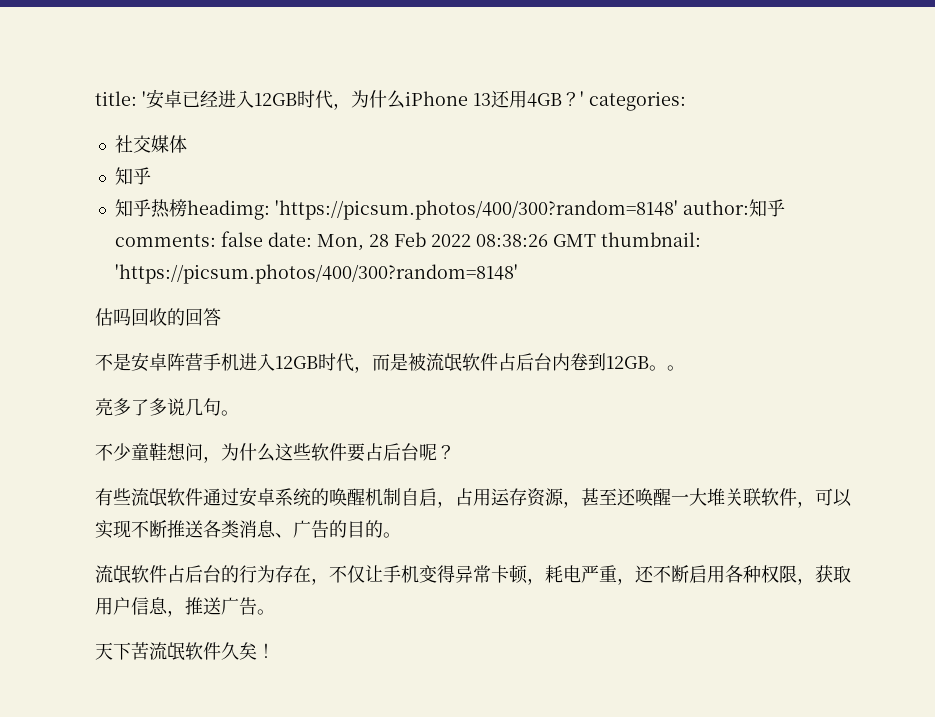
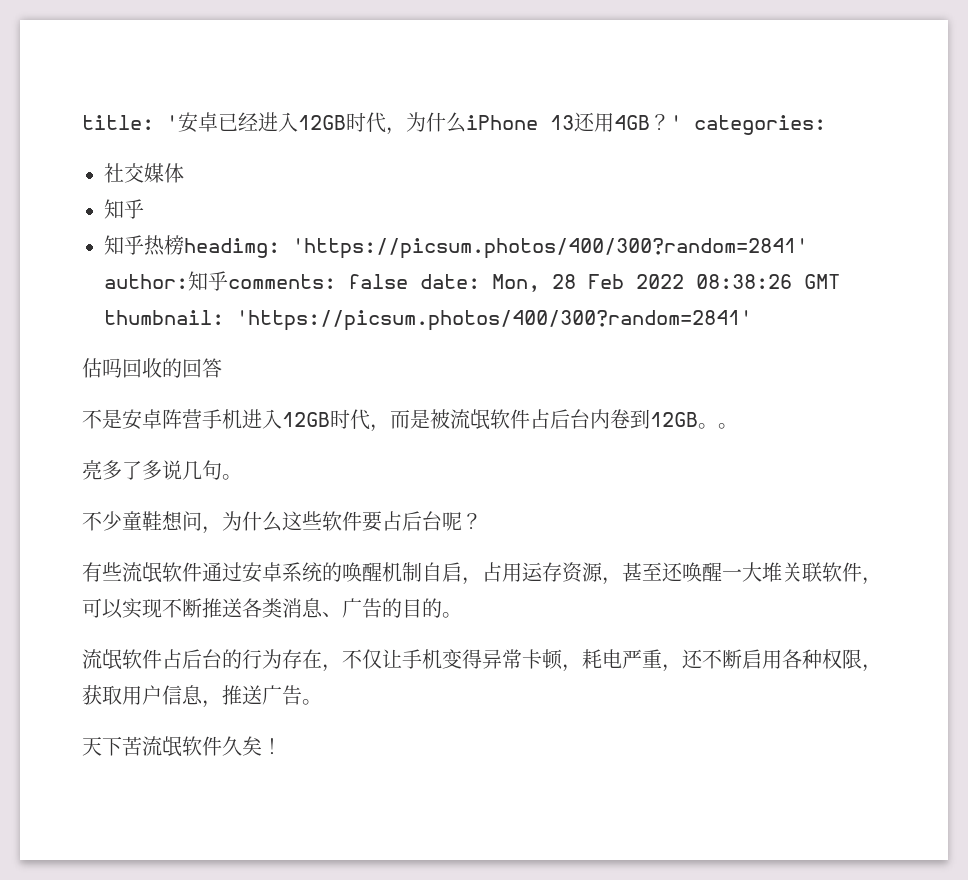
[274,200,678,220] 'https://picsum.photos/400/300?random=8148' -> [292,238,808,259] 'https://picsum.photos/400/300?random=2841'
[114,264,518,284] 'https://picsum.photos/400/300?random=8148' -> [236,310,752,331] 'https://picsum.photos/400/300?random=2841'

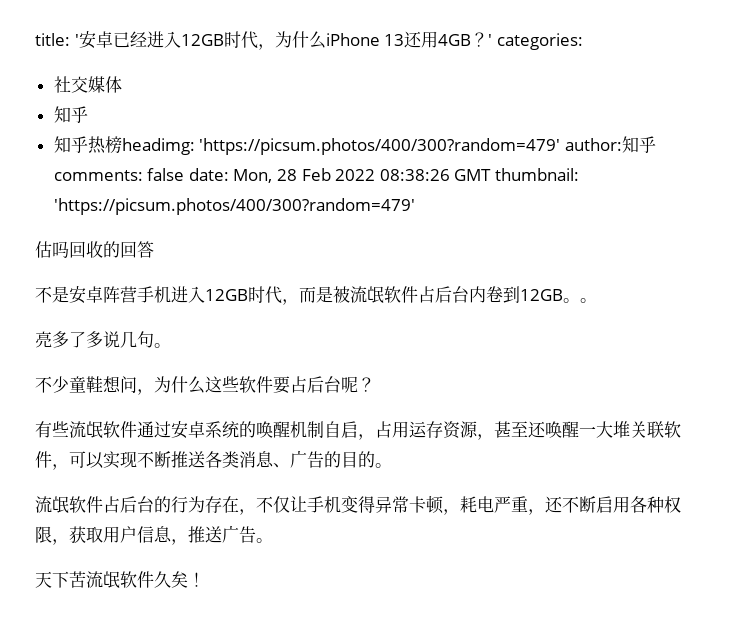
[292,238,808,259] 'https://picsum.photos/400/300?random=2841' -> [199,138,561,155] 'https://picsum.photos/400/300?random=479'
[236,310,752,331] 'https://picsum.photos/400/300?random=2841' -> [53,198,415,215] 'https://picsum.photos/400/300?random=479'

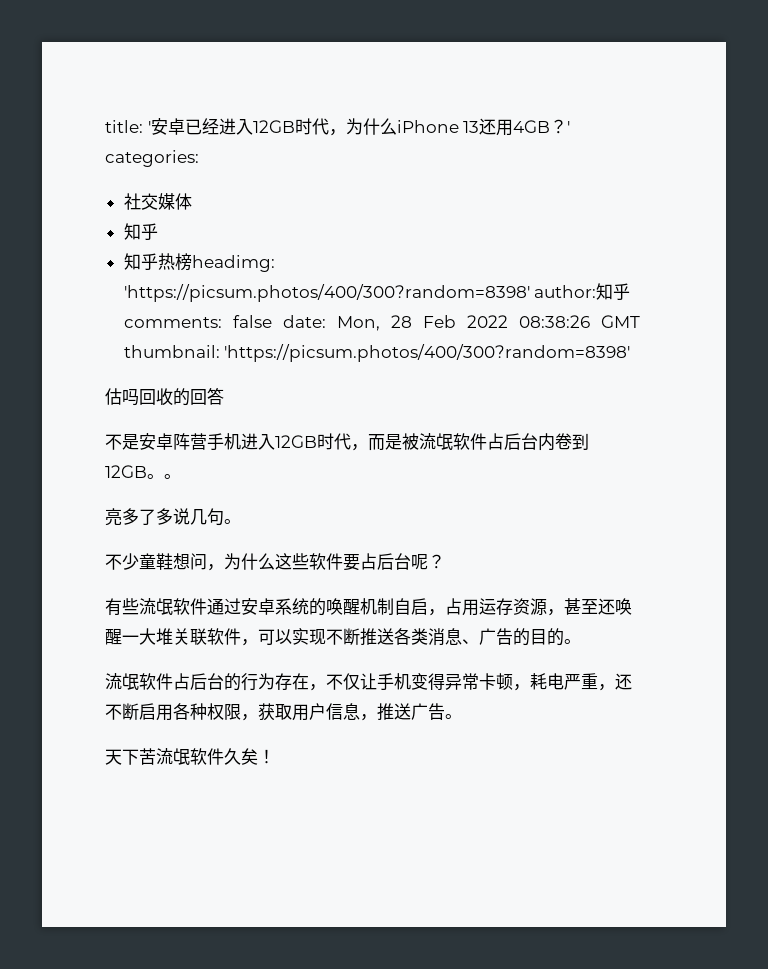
[199,138,561,155] 'https://picsum.photos/400/300?random=479' -> [123,284,530,302] 'https://picsum.photos/400/300?random=8398'
[53,198,415,215] 'https://picsum.photos/400/300?random=479' -> [224,344,631,362] 'https://picsum.photos/400/300?random=8398'

